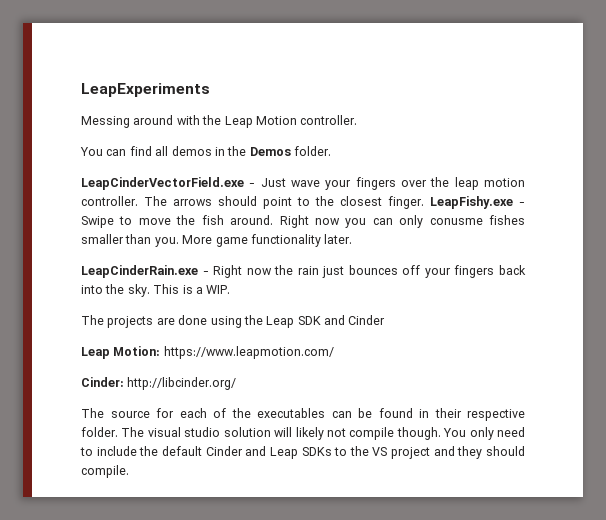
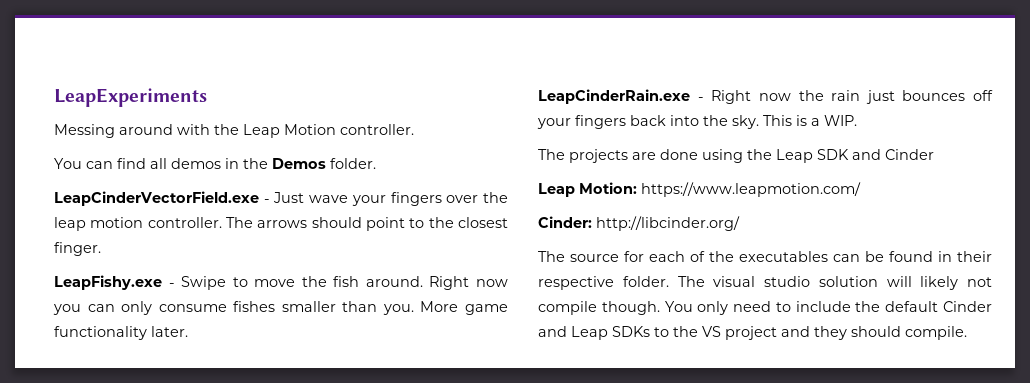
(424, 202) none -> (101, 249) //
[429,218,483,225] conusme -> [158,304,227,312] consume

